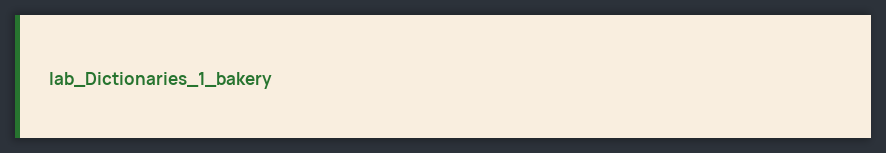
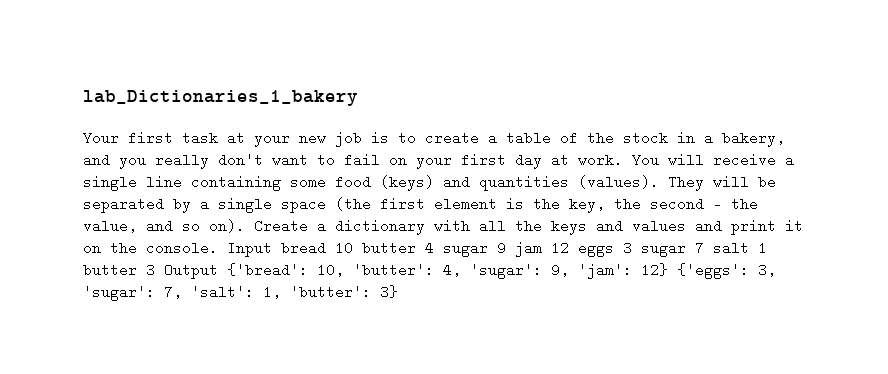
(272, 80) none -> [83,131,785,147] [83,153,794,169] [83,175,776,191] [83,197,758,213] [83,219,803,235] [83,241,767,257] [83,263,776,279] [83,285,398,301] // Your first task at your new job is to create a table of the stock in a bakery, and you really don't want to fail on your first day at work. You will receive a single line containing some food (keys) and quantities (values). They will be separated by a single space (the first element is the key, the second – the value, and so on). Create a dictionary with all the keys and values and print it on the console. Input bread 10 butter 4 sugar 9 jam 12 eggs 3 sugar 7 salt 1 butter 3 Output {'bread': 10, 'butter': 4, 'sugar': 9, 'jam': 12} {'eggs': 3, 'sugar': 7, 'salt': 1, 'butter': 3}

